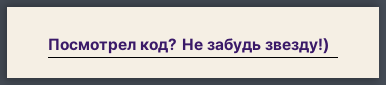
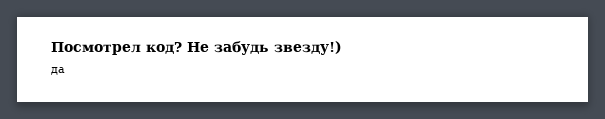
(330, 46) none -> [51,67,65,75] // да

